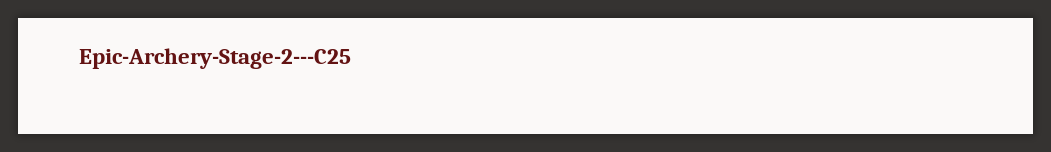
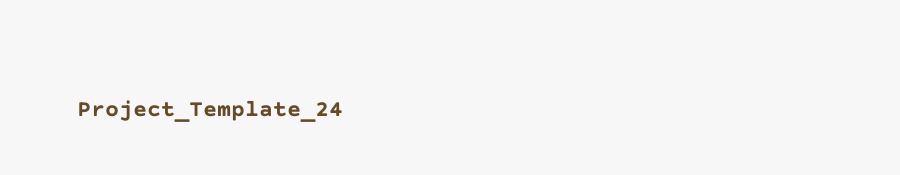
[79,48,351,69] Epic-Archery-Stage-2---C25 -> [77,100,343,122] Project_Template_24

